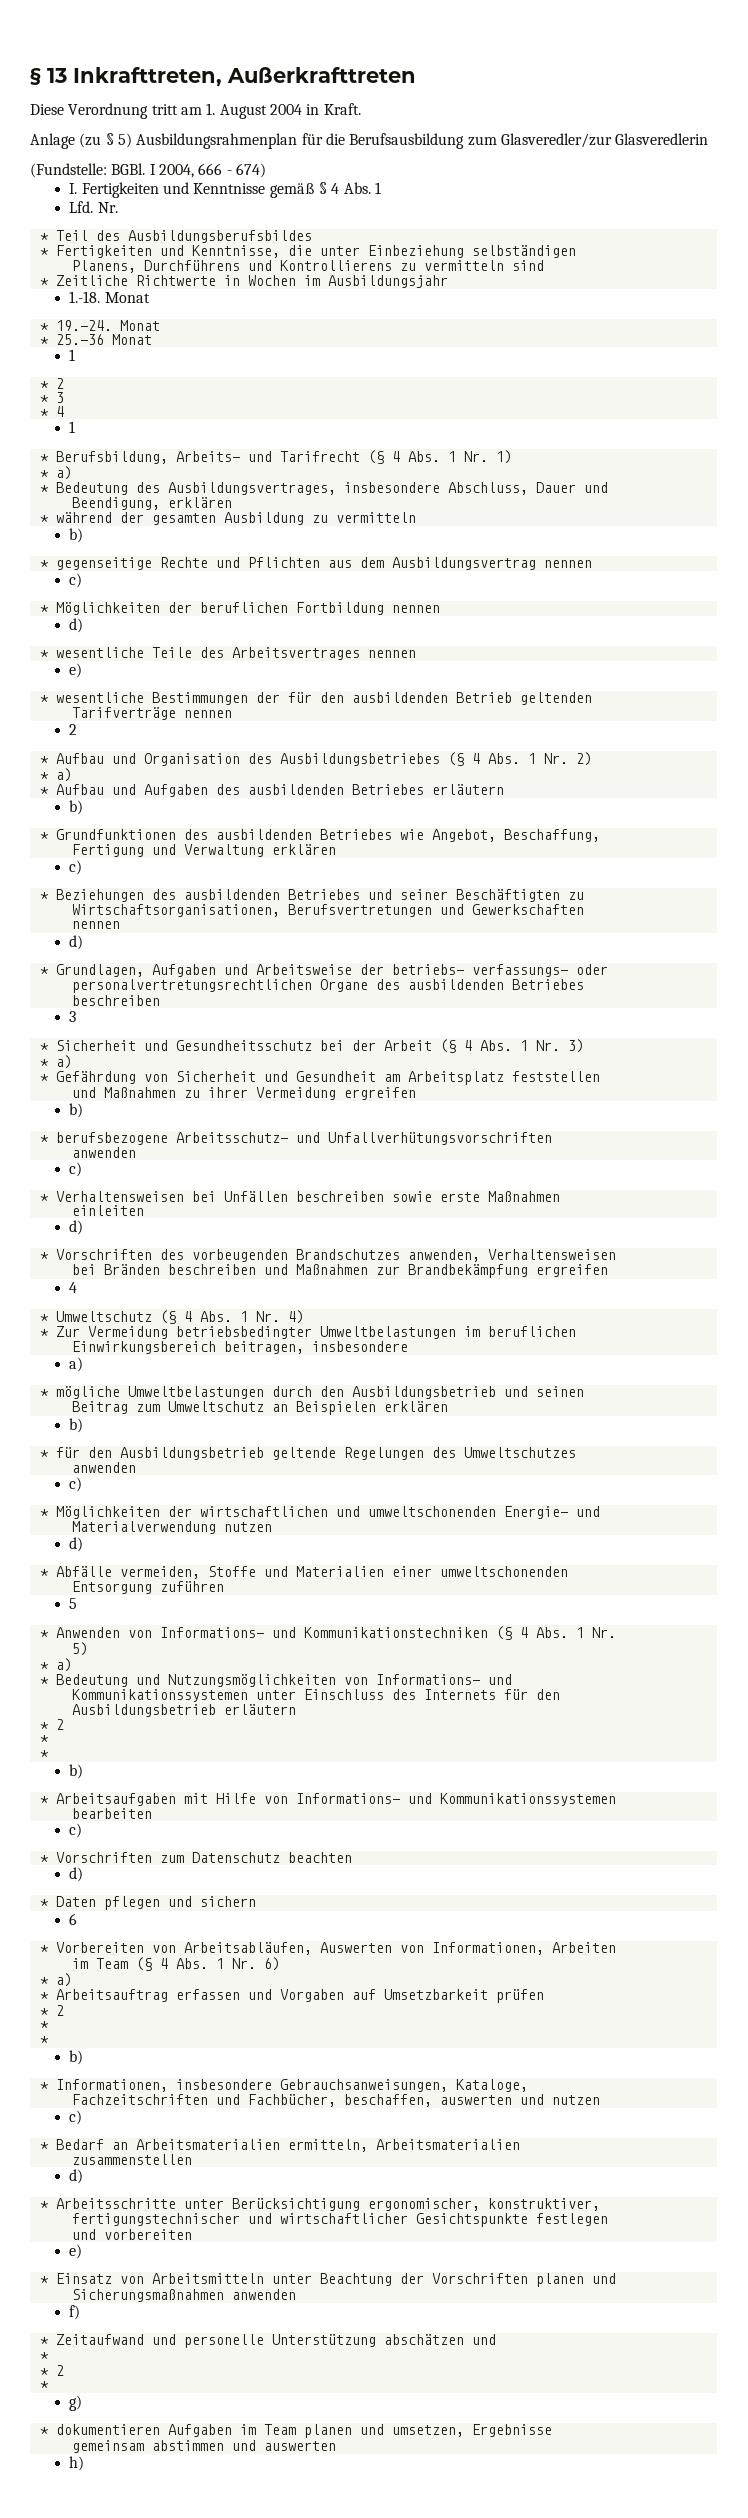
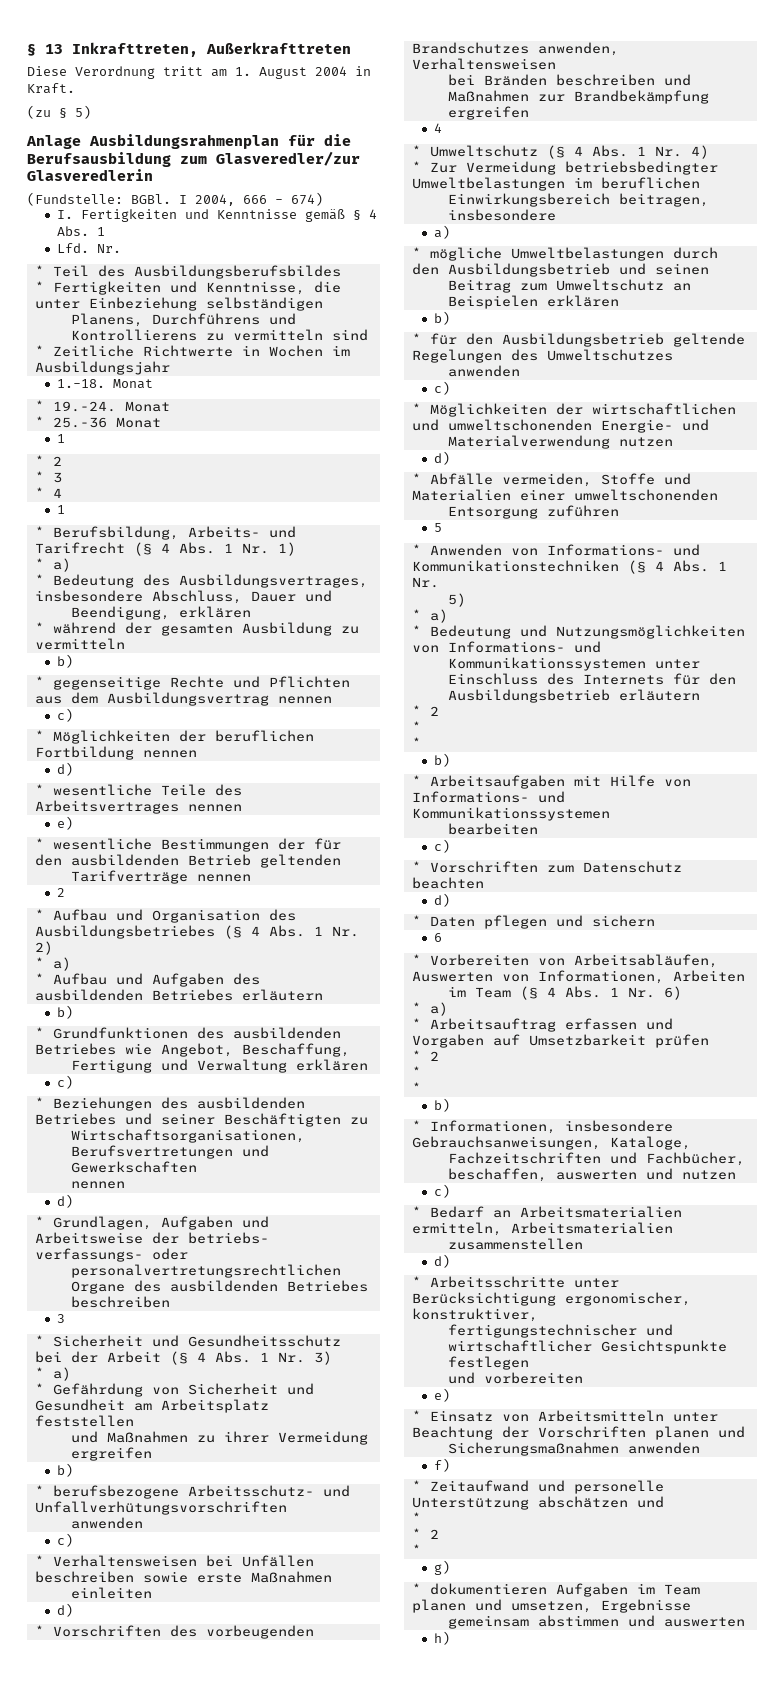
[30,133,75,149] Anlage -> (75, 88) none
(132, 140) none -> [26,135,81,149] // Anlage

